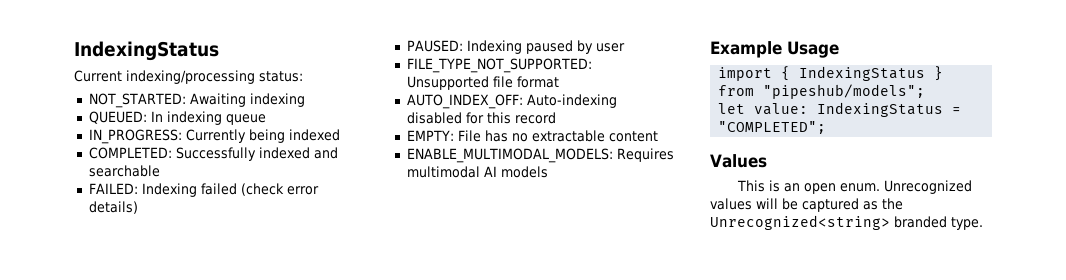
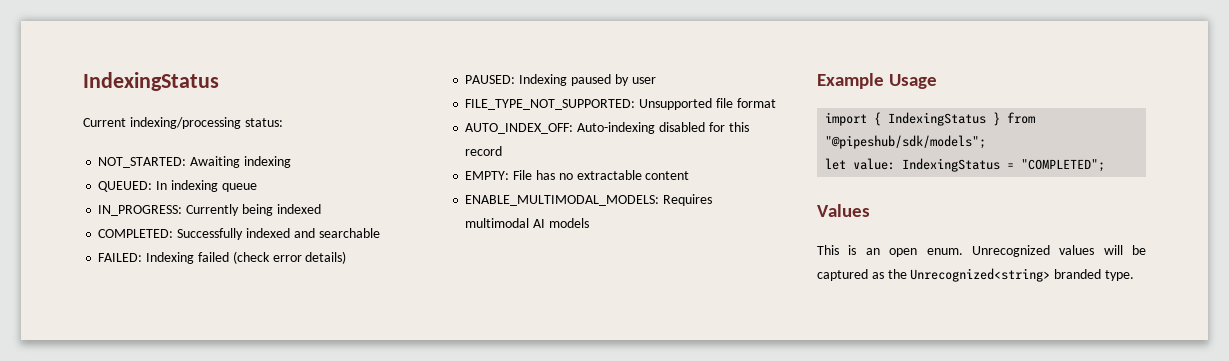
[763,84,926,99] "pipeshub/models"; -> [825,135,987,149] "@pipeshub/sdk/models";

